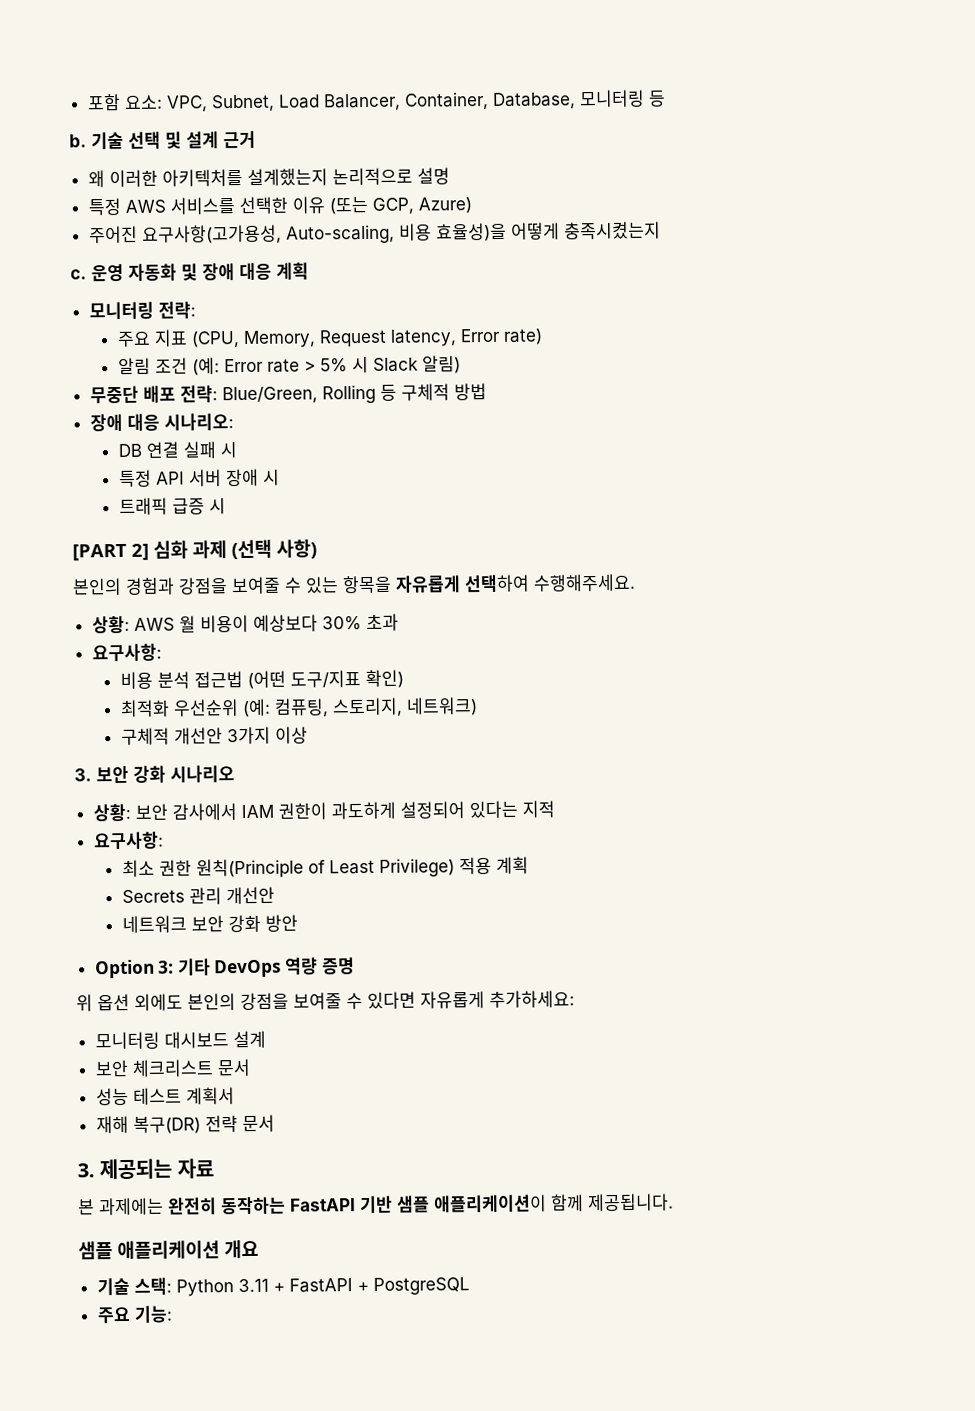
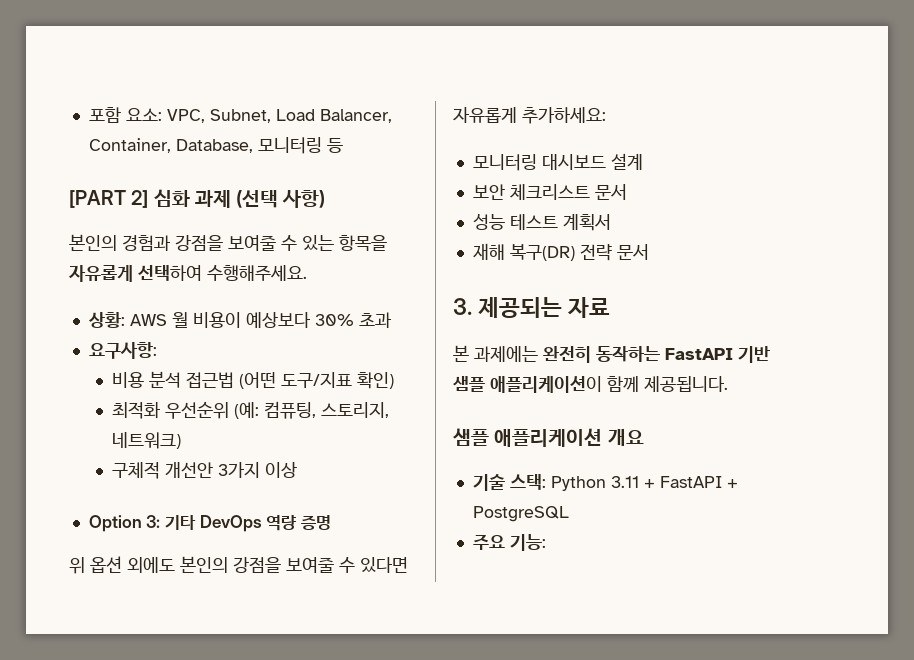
[69,130,256,150] [87,167,450,188] [87,195,472,216] [88,221,661,244] [70,262,309,282] [88,301,196,320] [116,328,543,348] [117,355,461,376] [89,382,487,404] [89,413,234,432] [117,441,237,459] [118,468,280,488] [118,497,226,516] // b. 기술 선택 및 설계 근거 // 왜 이러한 아키텍처를 설계했는지 논리적으로 설명 // 특정 AWS 서비스를 선택한 이유 (또는 GCP, Azure) // 주어진 요구사항(고가용성, Auto-scaling, 비용 효율성)을 어떻게 충족시켰는지 // c. 운영 자동화 및 장애 대응 계획 // 모니터링 전략: // 주요 지표 (CPU, Memory, Request latency, Error rate) // 알림 조건 (예: Error rate > 5% 시 Slack 알림) // 무중단 배포 전략: Blue/Green, Rolling 등 구체적 방법 // 장애 대응 시나리오: // DB 연결 실패 시 // 특정 API 서버 장애 시 // 트래픽 급증 시 -> (343, 145) none
[74,765,235,784] [92,800,555,822] [93,831,164,850] [121,856,529,879] [121,886,275,905] [121,914,298,934] // 3. 보안 강화 시나리오 // 상황: 보안 감사에서 IAM 권한이 과도하게 설정되어 있다는 지적 // 요구사항: // 최소 권한 원칙(Principle of Least Privilege) 적용 계획 // Secrets 관리 개선안 // 네트워크 보안 강화 방안 -> (298, 470) none

